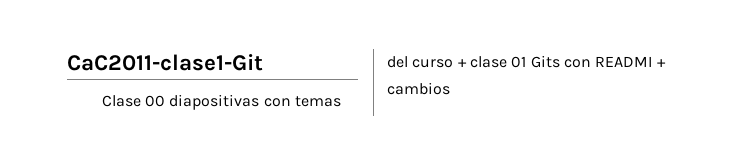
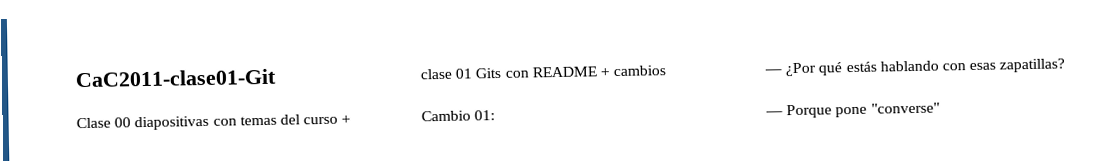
[67,54,263,71] CaC2011-clase1-Git -> [75,68,277,88] CaC2011-clase01-Git
[595,56,653,67] READMI -> [531,66,597,78] README
(450, 88) none -> [421,110,496,122] [764,58,1066,77] [765,102,940,119] // Cambio 01: // — ¿Por qué estás hablando con esas zapatillas? // — Porque pone "converse"

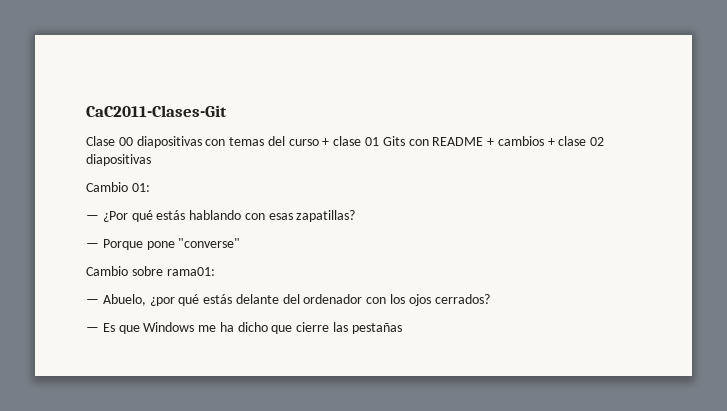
[75,68,277,88] CaC2011-clase01-Git -> [86,105,227,117] CaC2011-Clases-Git
(667, 71) none -> [547,136,605,146] [86,154,151,166] + clase 02 diapositivas
(940, 108) none -> [86,266,215,276] [86,294,490,306] [86,322,402,334] // Cambio sobre rama01: // — Abuelo, ¿por qué estás delante del ordenador con los ojos cerrados? // — Es que Windows me ha dicho que cierre las pestañas

